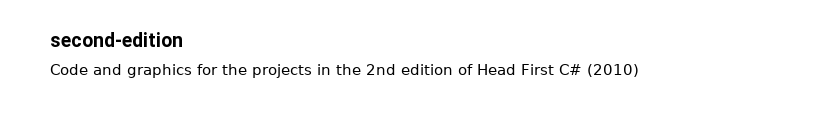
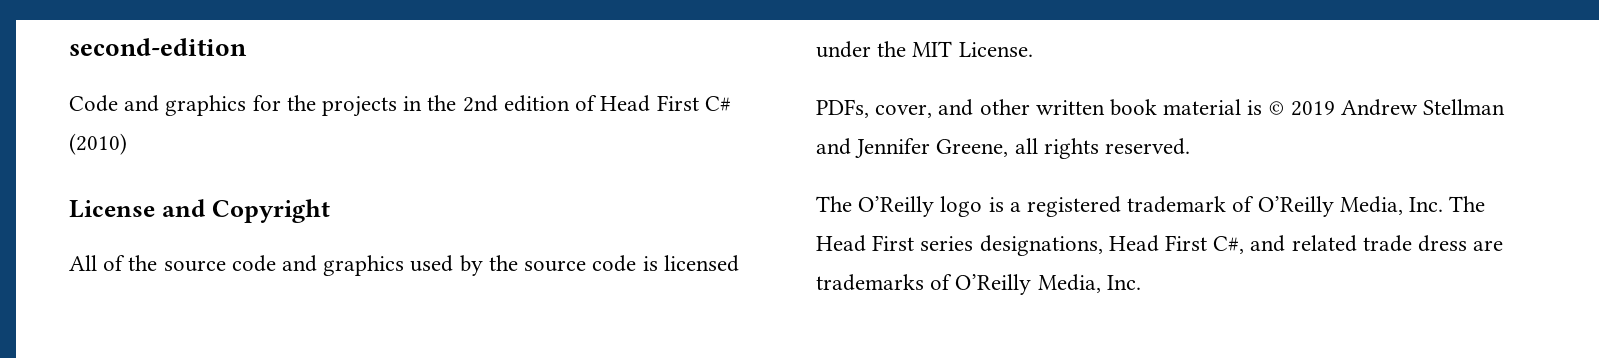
(639, 70) none -> [69,199,330,223] [69,255,739,276] [816,41,1033,58] [816,99,1506,118] [816,138,1191,159] [816,196,1486,217] [816,235,1504,256] [816,274,1141,295] // License and Copyright // All of the source code and graphics used by the source code is licensed under the MIT License. // PDFs, cover, and other written book material is © 2019 Andrew Stellman and Jennifer Greene, all rights reserved. // The O’Reilly logo is a registered trademark of O’Reilly Media, Inc. The Head First series designations, Head First C#, and related trade dress are trademarks of O’Reilly Media, Inc.

